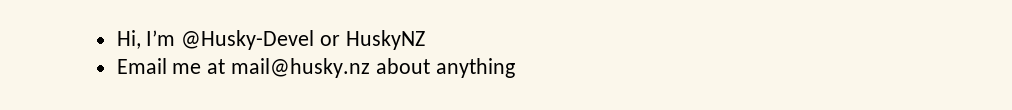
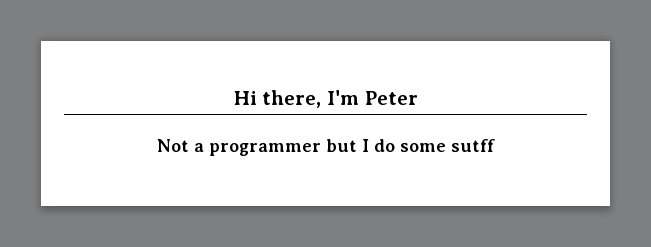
[116,30,425,50] [116,58,515,78] Hi, I’m @Husky-Devel or HuskyNZ // Email me at mail@husky.nz about anything -> [233,90,418,108] [157,139,495,156] Hi there, I'm Peter // Not a programmer but I do some sutff

